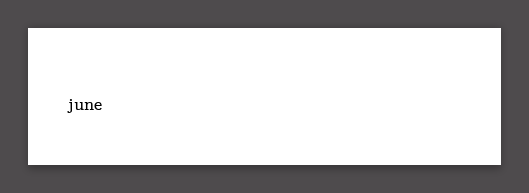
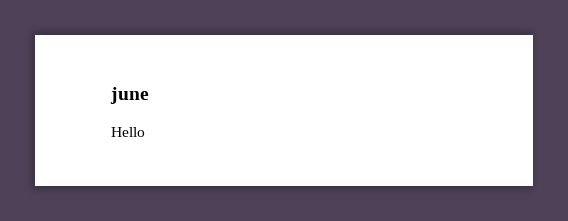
(102, 106) none -> [111,127,145,137] // Hello

